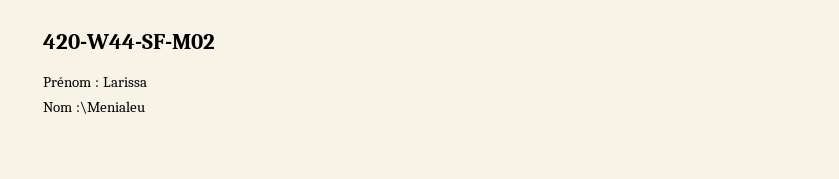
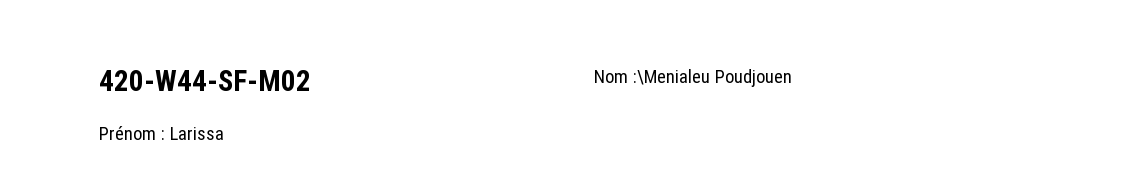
(145, 107) none -> [714,69,792,87] Poudjouen

